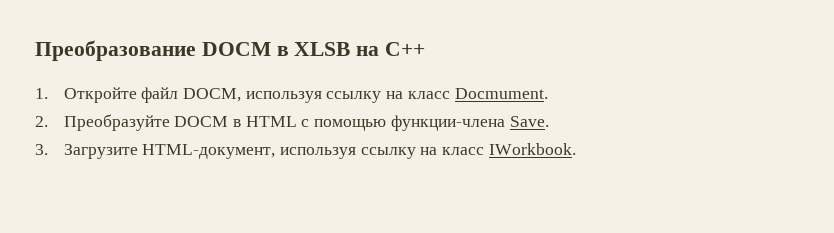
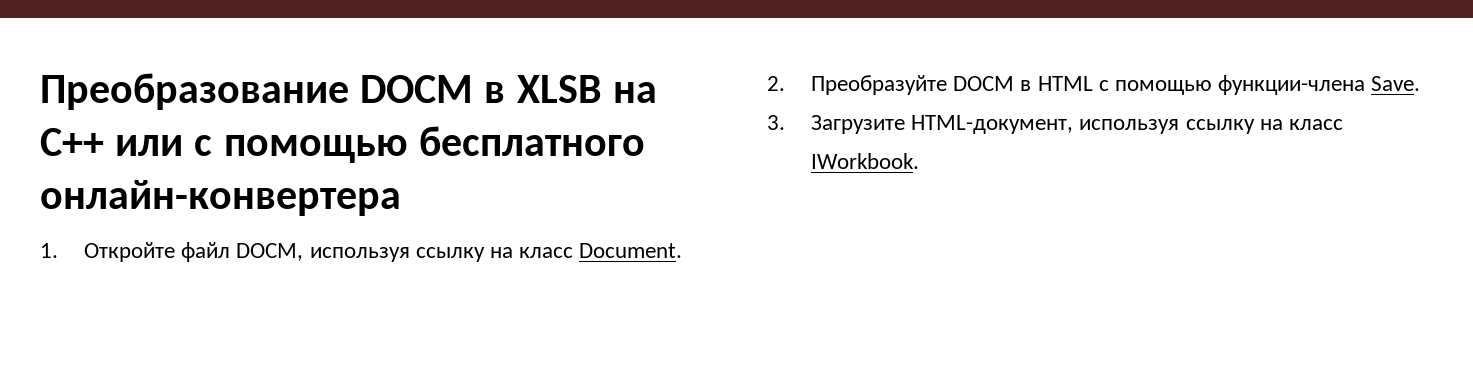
(426, 49) none -> [115,126,645,163] [40,180,401,216] или с помощью бесплатного онлайн-конвертера
[454,88,548,99] Docmument. -> [579,243,683,258] Document.

